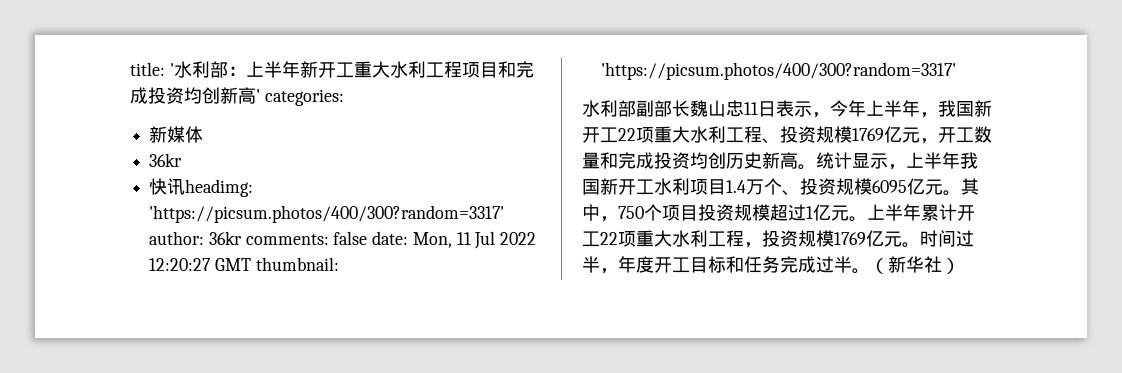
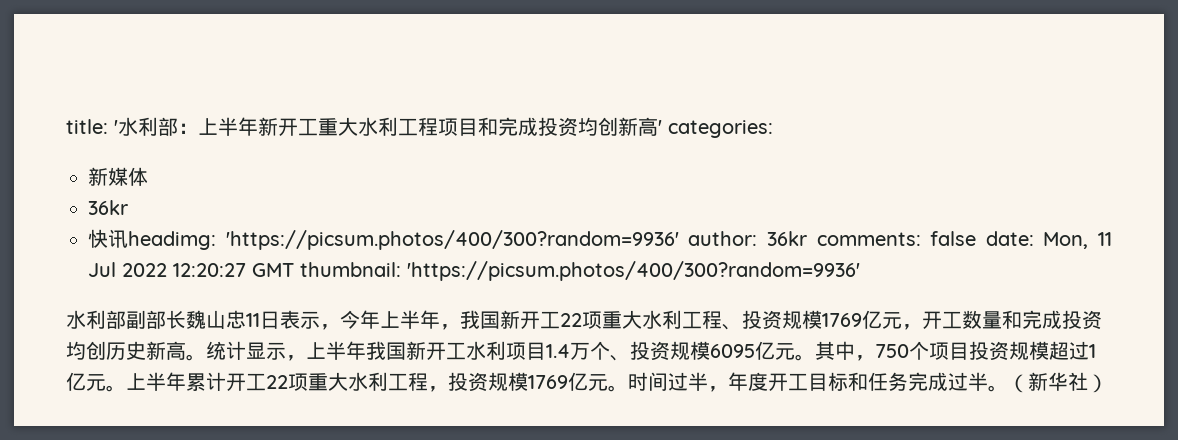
[149,205,505,223] 'https://picsum.photos/400/300?random=3317' -> [225,230,679,250] 'https://picsum.photos/400/300?random=9936'
[601,62,957,80] 'https://picsum.photos/400/300?random=3317' -> [407,261,860,281] 'https://picsum.photos/400/300?random=9936'

